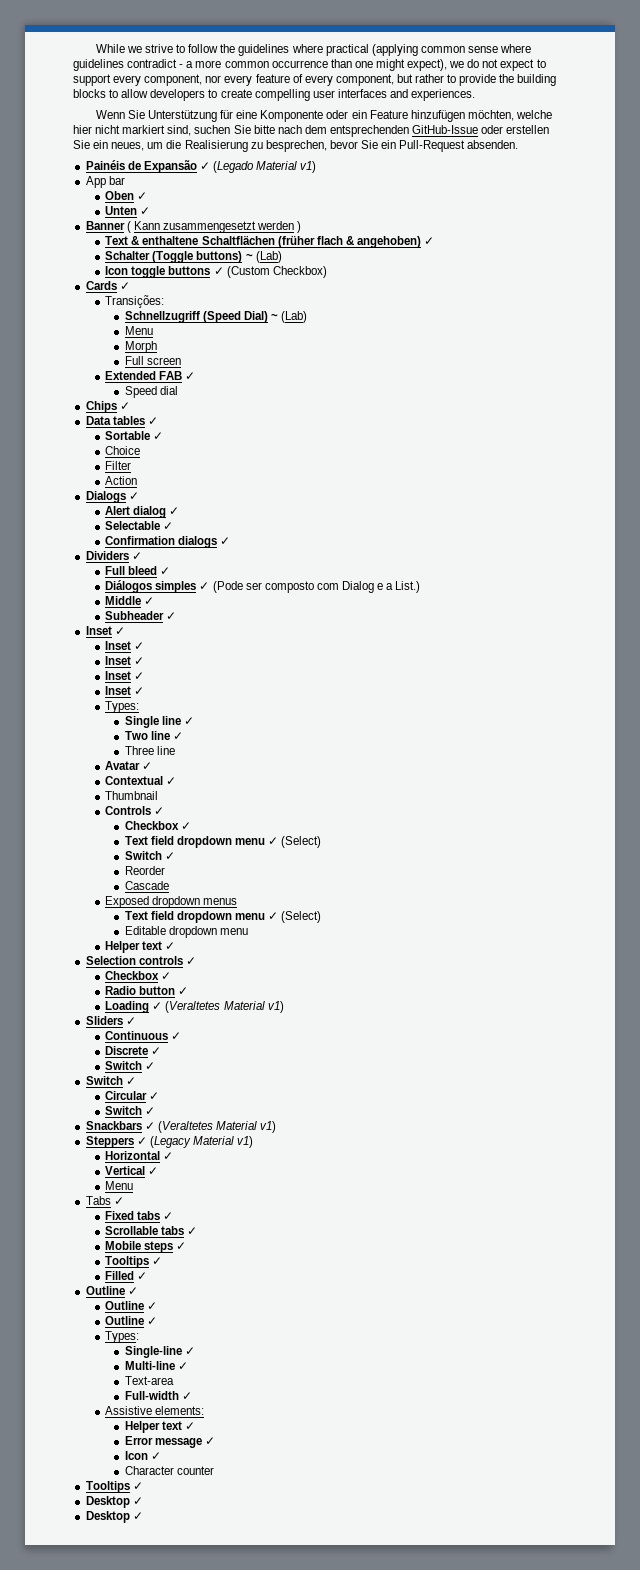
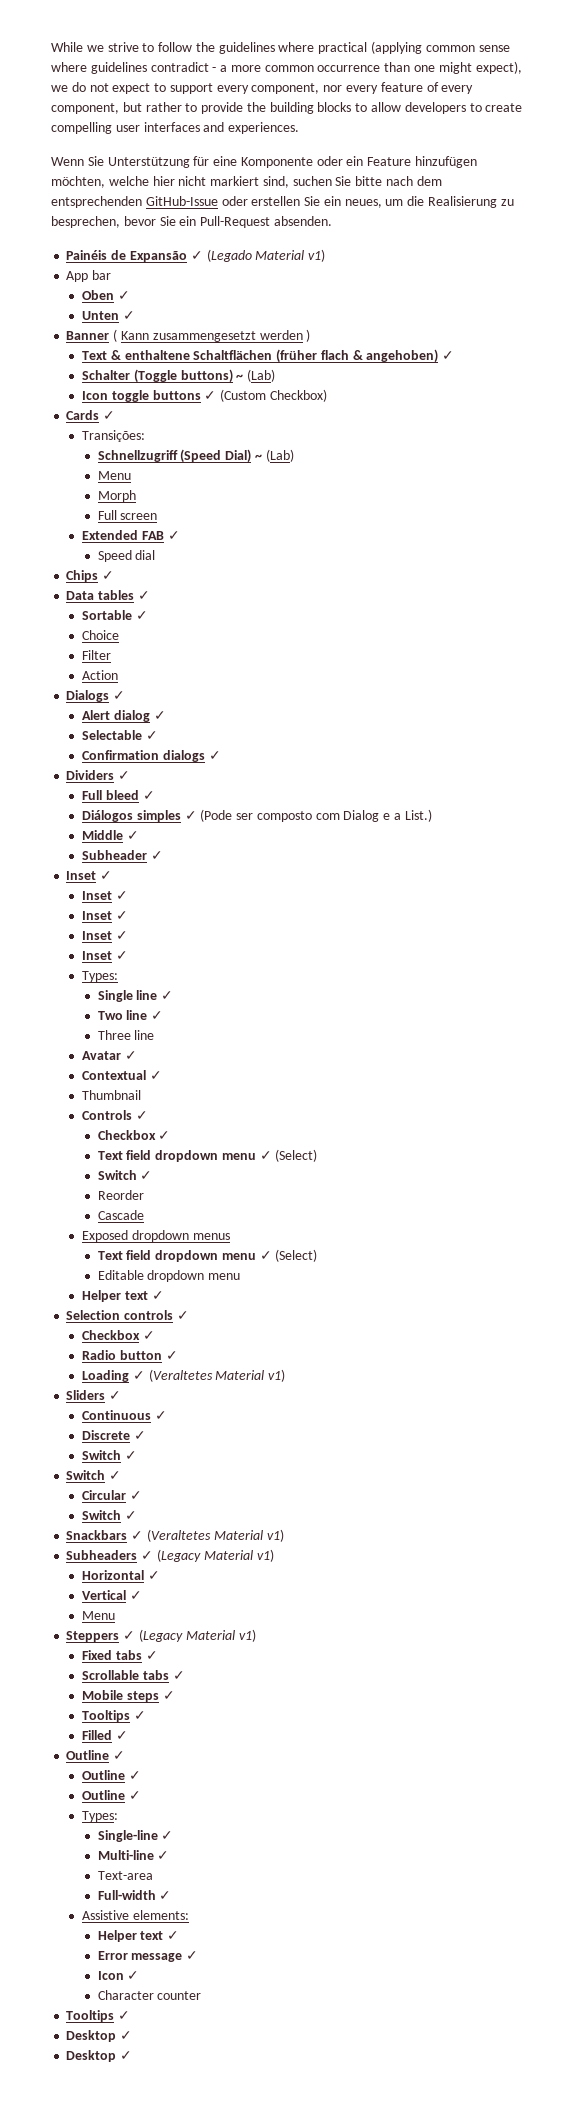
[85,1136,134,1148] Steppers -> [66,1550,138,1560] Subheaders
[85,1196,124,1205] Tabs ✓ -> [66,1629,256,1642] Steppers ✓ (Legacy Material v1)

